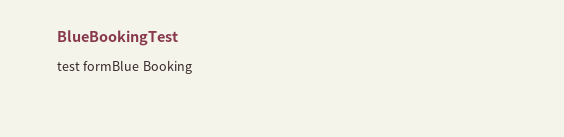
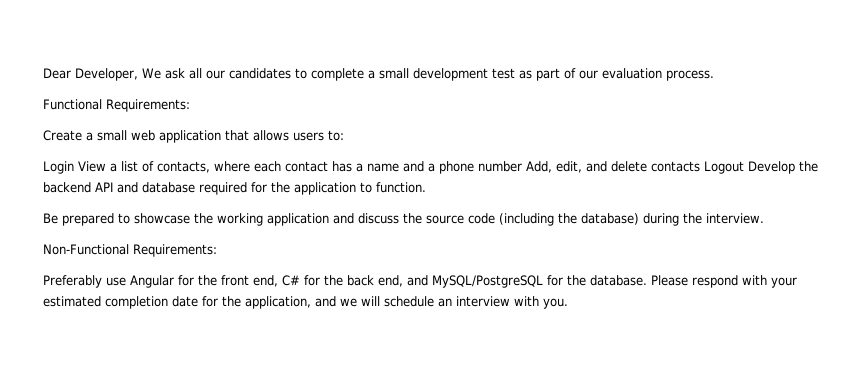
[57,30,178,46] [57,60,192,74] BlueBookingTest // test formBlue Booking -> [43,68,714,81] [43,99,190,112] [43,130,344,143] [43,161,818,174] [43,182,426,195] [43,213,764,226] [43,244,217,257] [43,275,797,288] [43,296,568,309] Dear Developer, We ask all our candidates to complete a small development test as part of our evaluation process. // Functional Requirements: // Create a small web application that allows users to: // Login View a list of contacts, where each contact has a name and a phone number Add, edit, and delete contacts Logout Develop the backend API and database required for the application to function. // Be prepared to showcase the working application and discuss the source code (including the database) during the interview. // Non-Functional Requirements: // Preferably use Angular for the front end, C# for the back end, and MySQL/PostgreSQL for the database. Please respond with your estimated completion date for the application, and we will schedule an interview with you.

